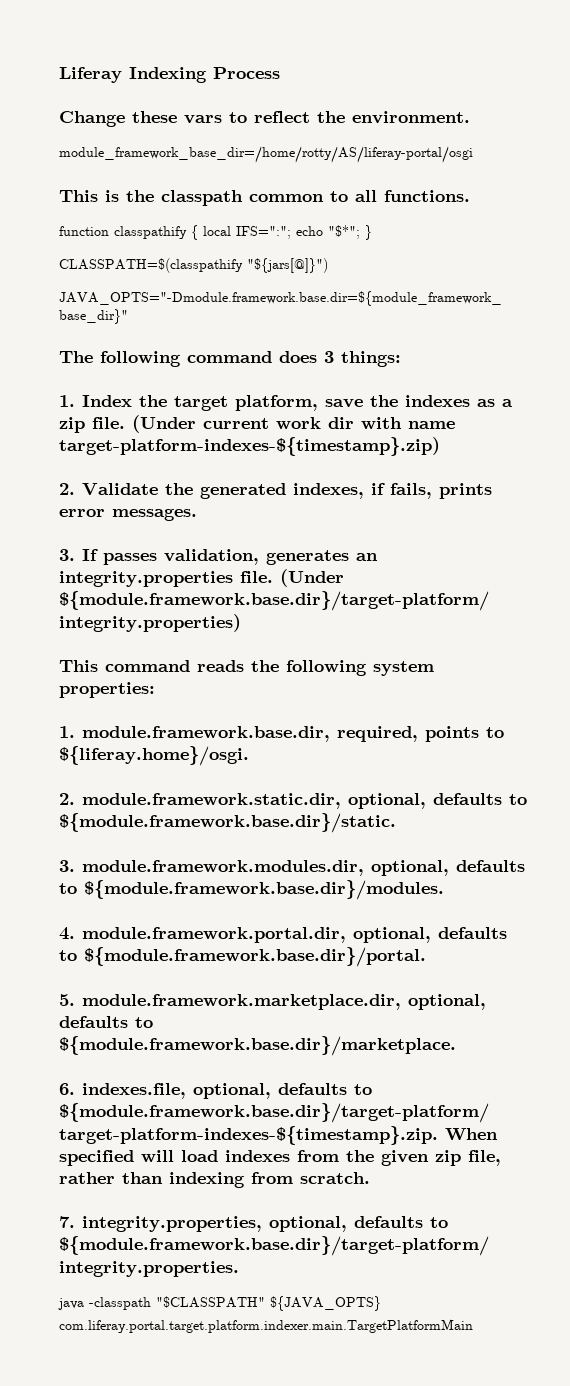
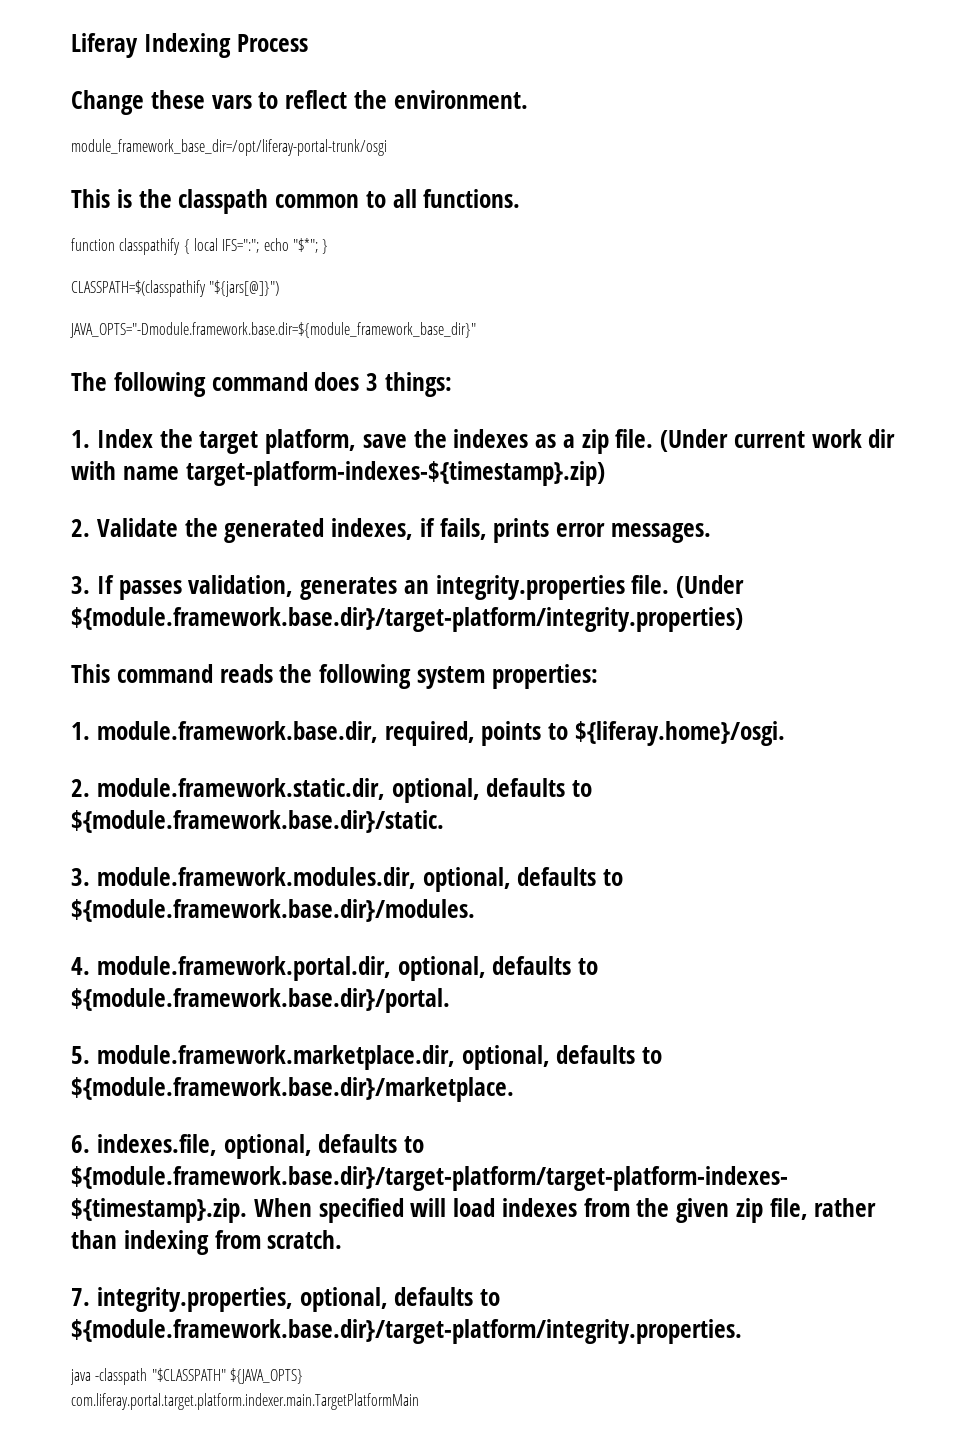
[59,146,473,163] module_framework_base_dir=/home/rotty/AS/liferay-portal/osgi -> [71,139,387,156] module_framework_base_dir=/opt/liferay-portal-trunk/osgi

